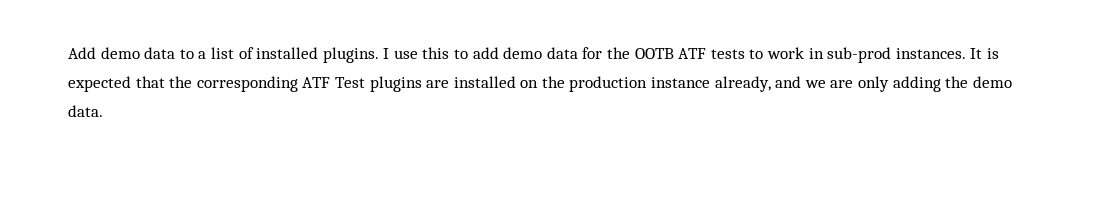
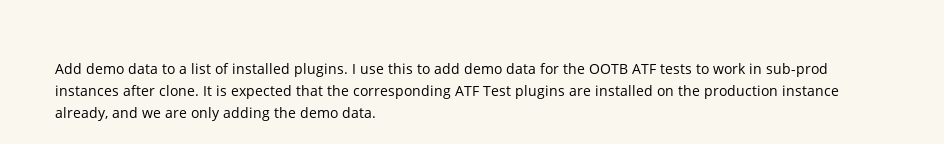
[895,48,966,59] instances. -> [55,85,199,96] instances after clone.

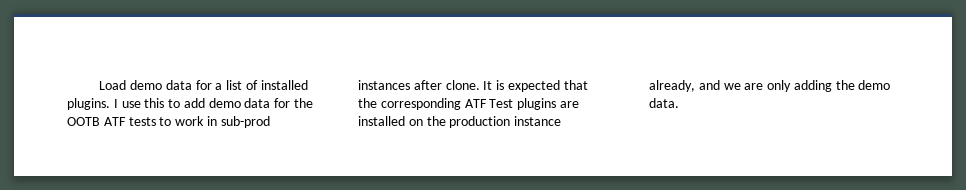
[55,63,175,74] Add demo data to -> [99,80,212,90] Load demo data for

